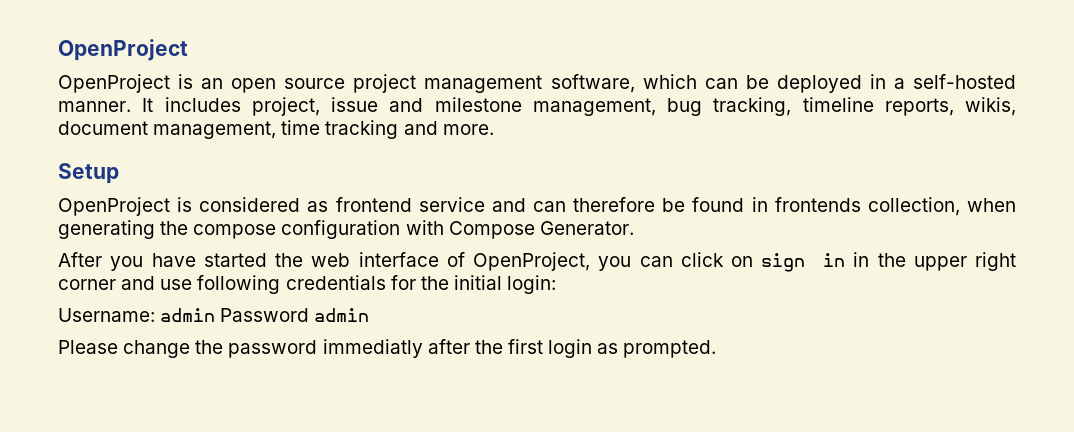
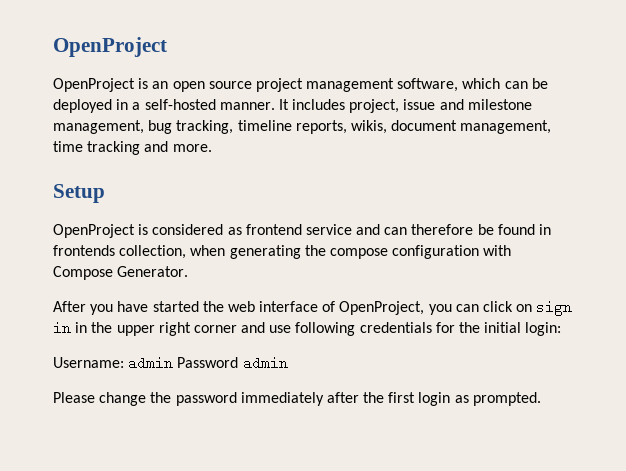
[322,339,423,358] immediatly -> [240,392,324,406] immediately

